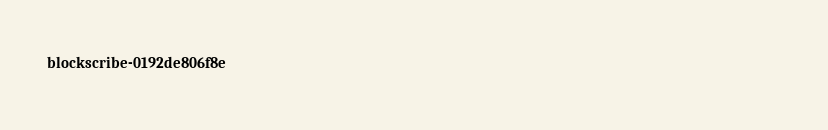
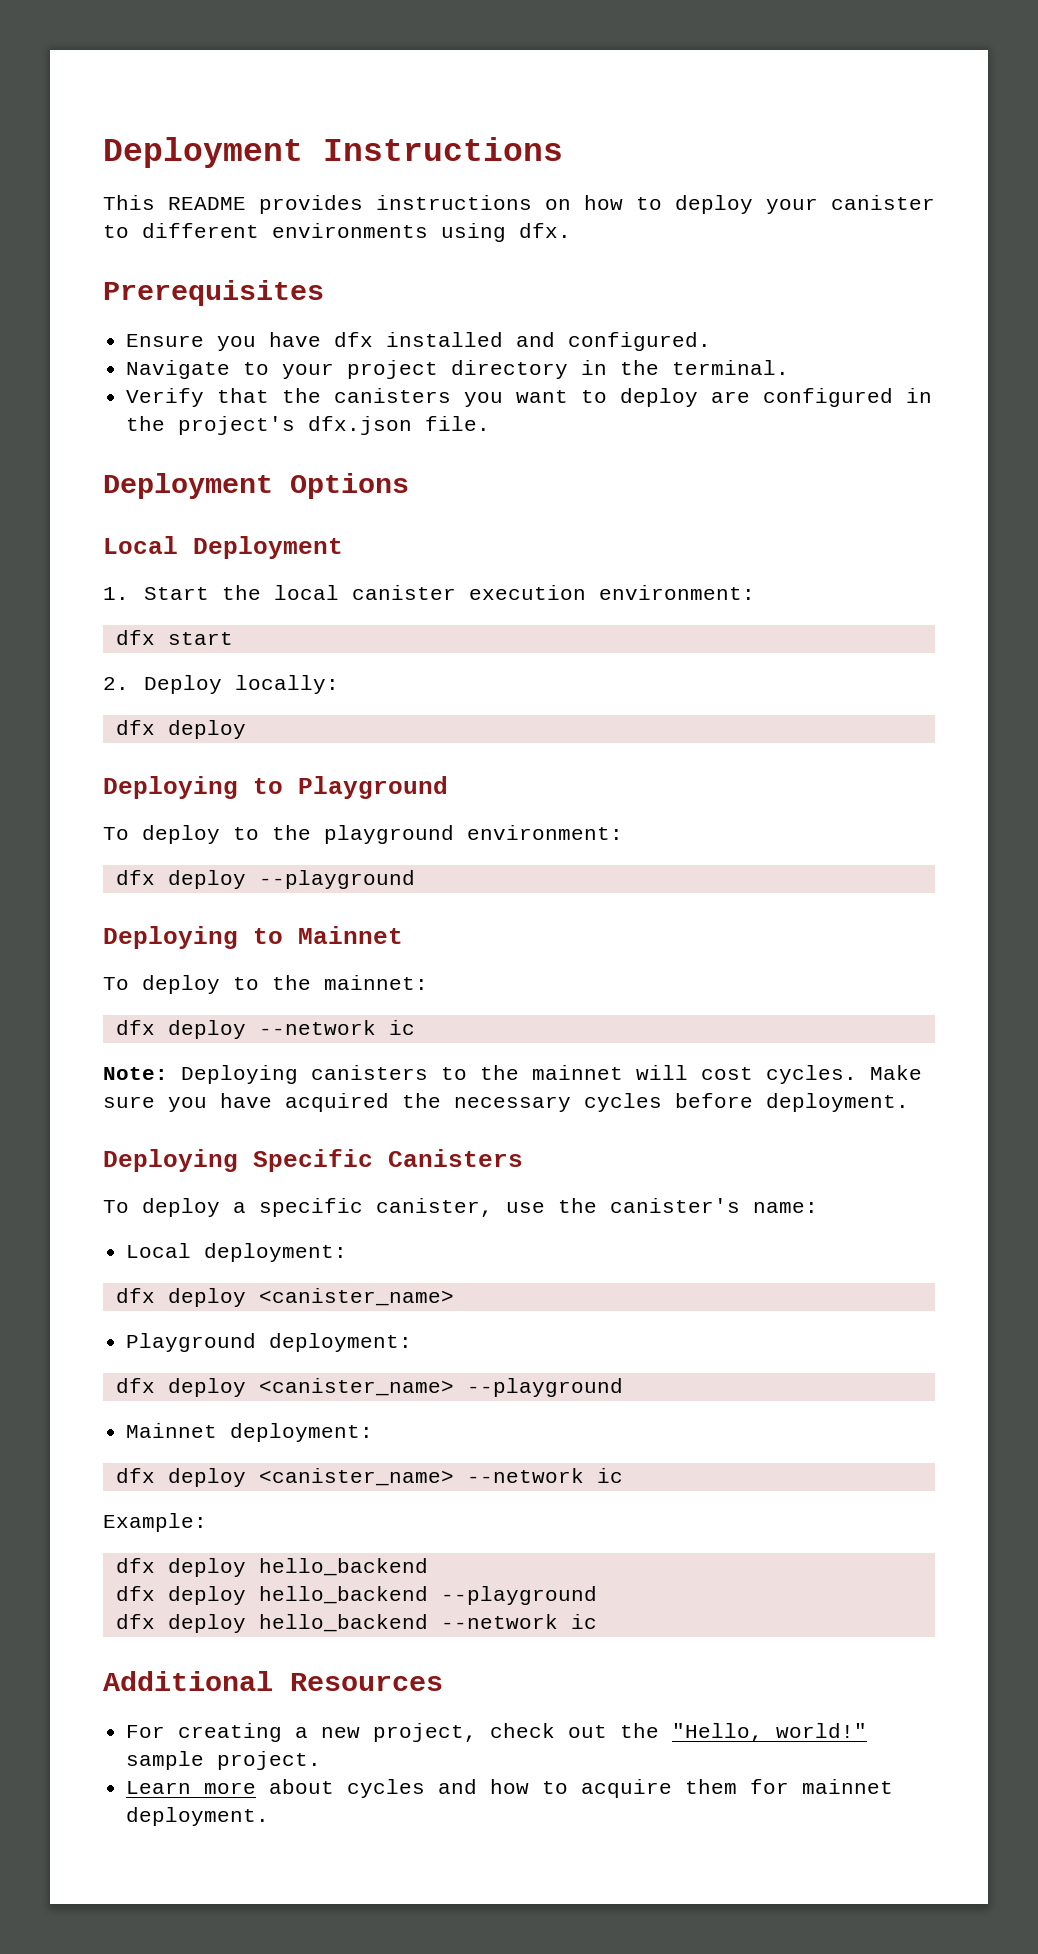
[47,56,226,68] blockscribe-0192de806f8e -> [103,137,563,168] [103,195,935,214] [103,223,571,242] [103,280,324,306] [126,332,712,351] [126,360,790,379] [126,388,933,407] [126,416,491,435] [103,473,409,499] [103,536,343,559] [103,585,756,600] [115,630,233,645] [103,675,340,694] [115,720,246,739] [103,776,448,799] [103,825,623,844] [115,870,415,889] [103,926,403,949] [103,975,428,994] [115,1020,415,1039] [103,1065,922,1084] [103,1093,909,1112] [103,1149,523,1172] [103,1198,818,1217] [126,1243,348,1262] [115,1288,454,1307] [126,1333,413,1352] [115,1378,623,1397] [126,1423,374,1442] [115,1468,623,1487] [103,1513,207,1532] [115,1558,428,1577] [115,1586,597,1605] [115,1614,597,1633] [103,1671,443,1691] [126,1723,868,1742] [126,1751,322,1770] [126,1779,894,1798] [126,1807,270,1826] Deployment Instructions // This README provides instructions on how to deploy your canister to different environments using dfx. // Prerequisites // Ensure you have dfx installed and configured. // Navigate to your project directory in the terminal. // Verify that the canisters you want to deploy are configured in the project's dfx.json file. // Deployment Options // Local Deployment // 1. Start the local canister execution environment: // dfx start // 2. Deploy locally: // dfx deploy // Deploying to Playground // To deploy to the playground environment: // dfx deploy --playground // Deploying to Mainnet // To deploy to the mainnet: // dfx deploy --network ic // Note: Deploying canisters to the mainnet will cost cycles. Make sure you have acquired the necessary cycles before deployment. // Deploying Specific Canisters // To deploy a specific canister, use the canister's name: // Local deployment: // dfx deploy <canister_name> // Playground deployment: // dfx deploy <canister_name> --playground // Mainnet deployment: // dfx deploy <canister_name> --network ic // Example: // dfx deploy hello_backend // dfx deploy hello_backend --playground // dfx deploy hello_backend --network ic // Additional Resources // For creating a new project, check out the "Hello, world!" sample project. // Learn more about cycles and how to acquire them for mainnet deployment.

